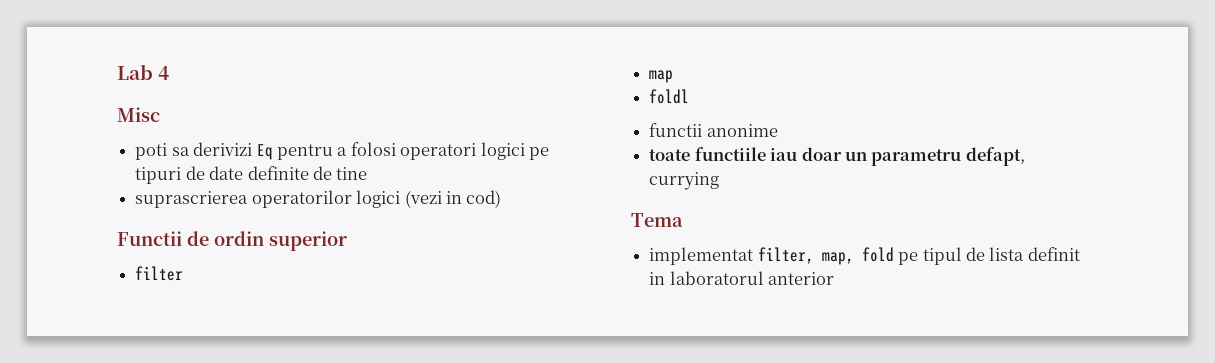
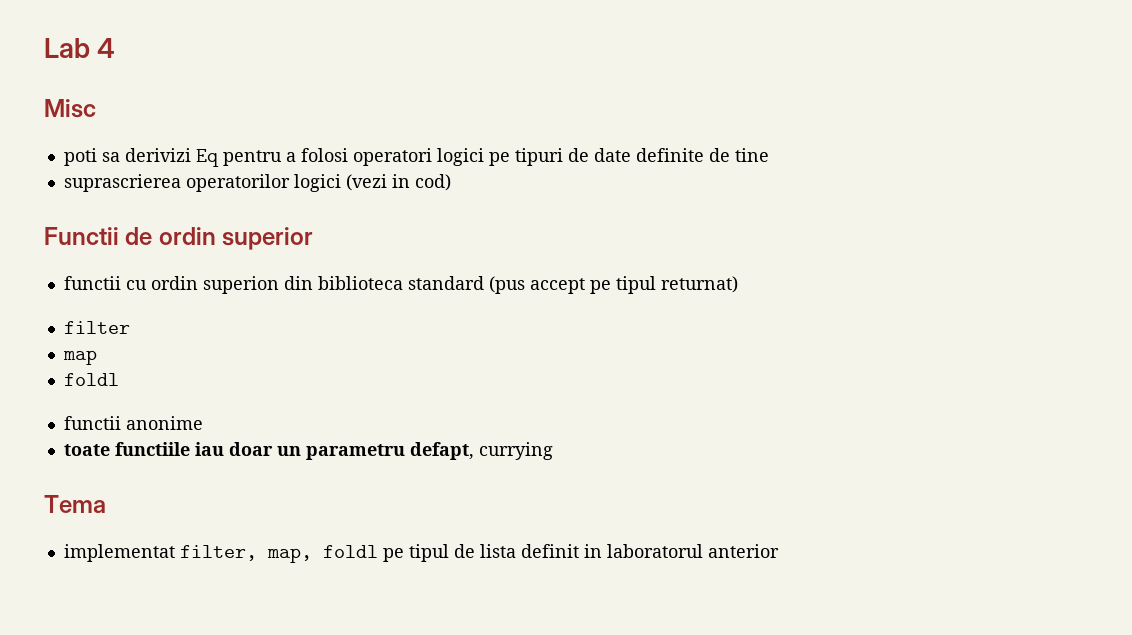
(347, 241) none -> [63,276,738,294] // functii cu ordin superion din biblioteca standard (pus accept pe tipul returnat)
[861,247,894,262] fold -> [322,545,378,558] foldl

